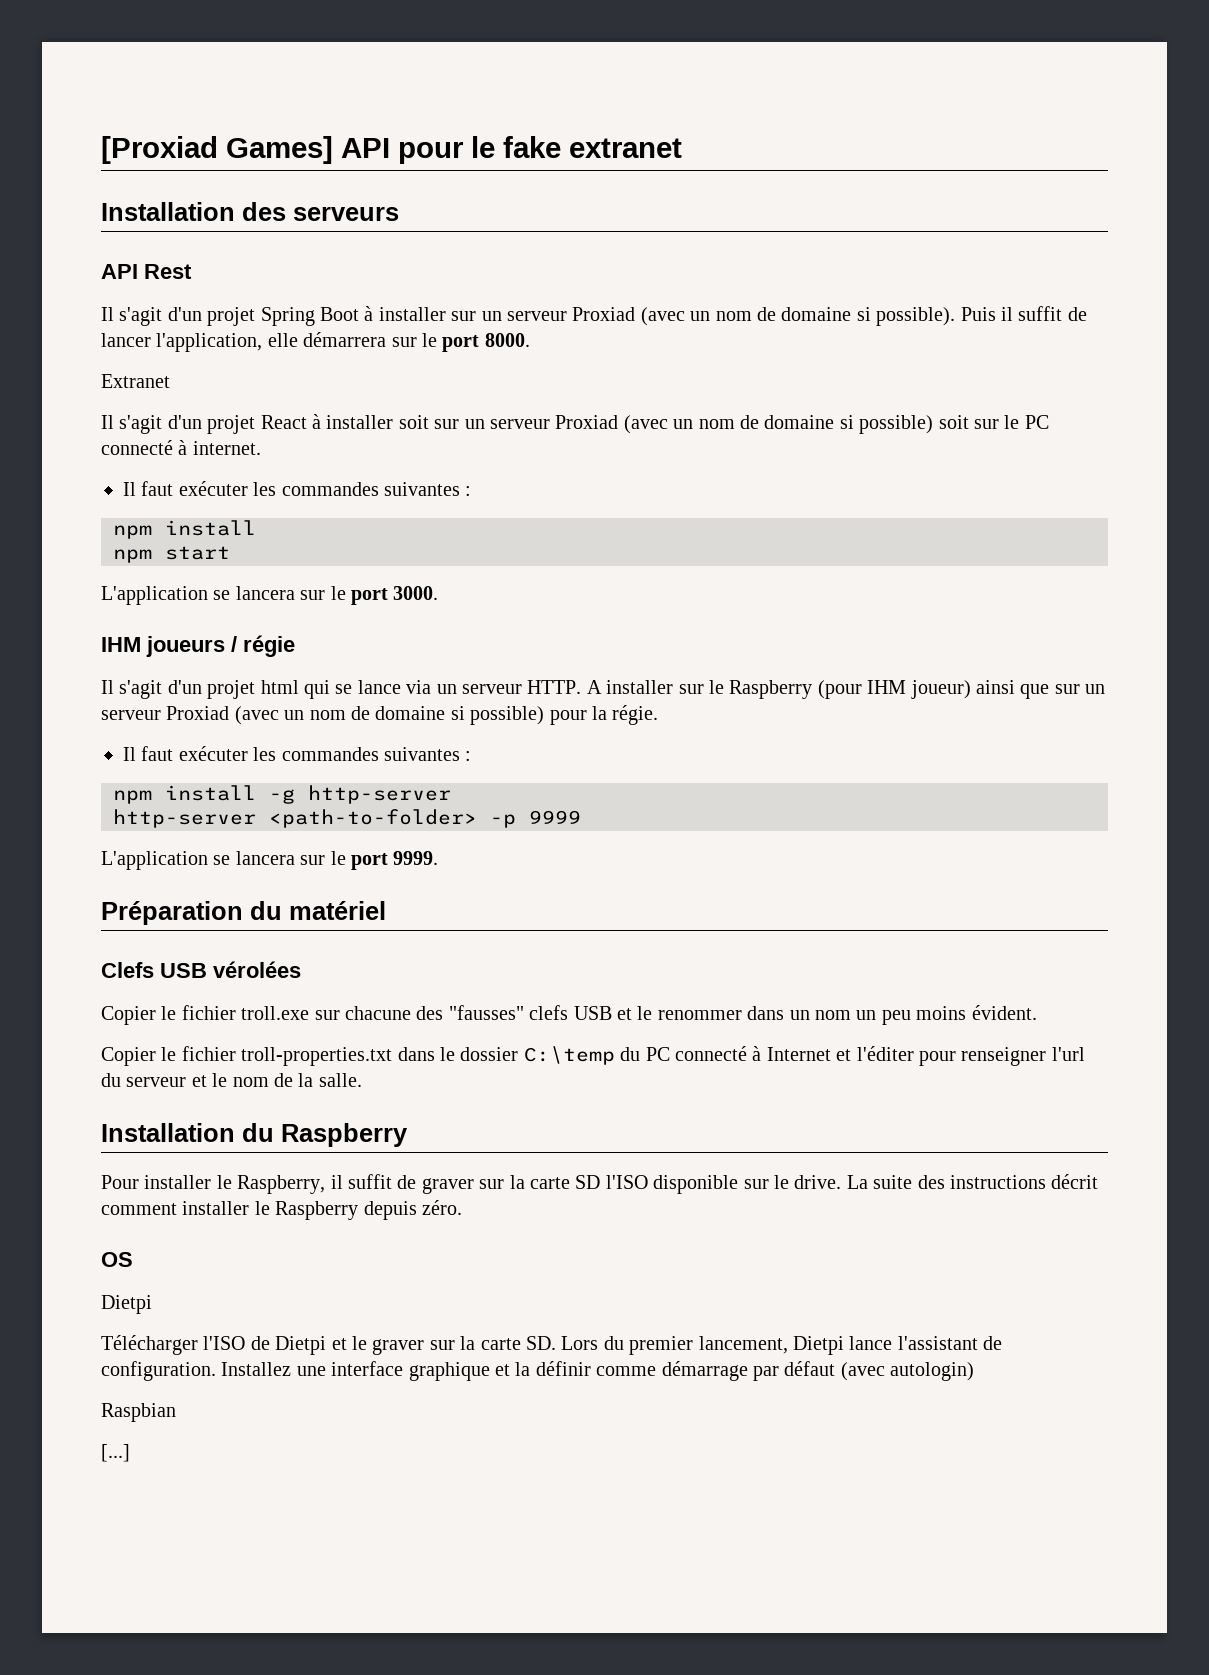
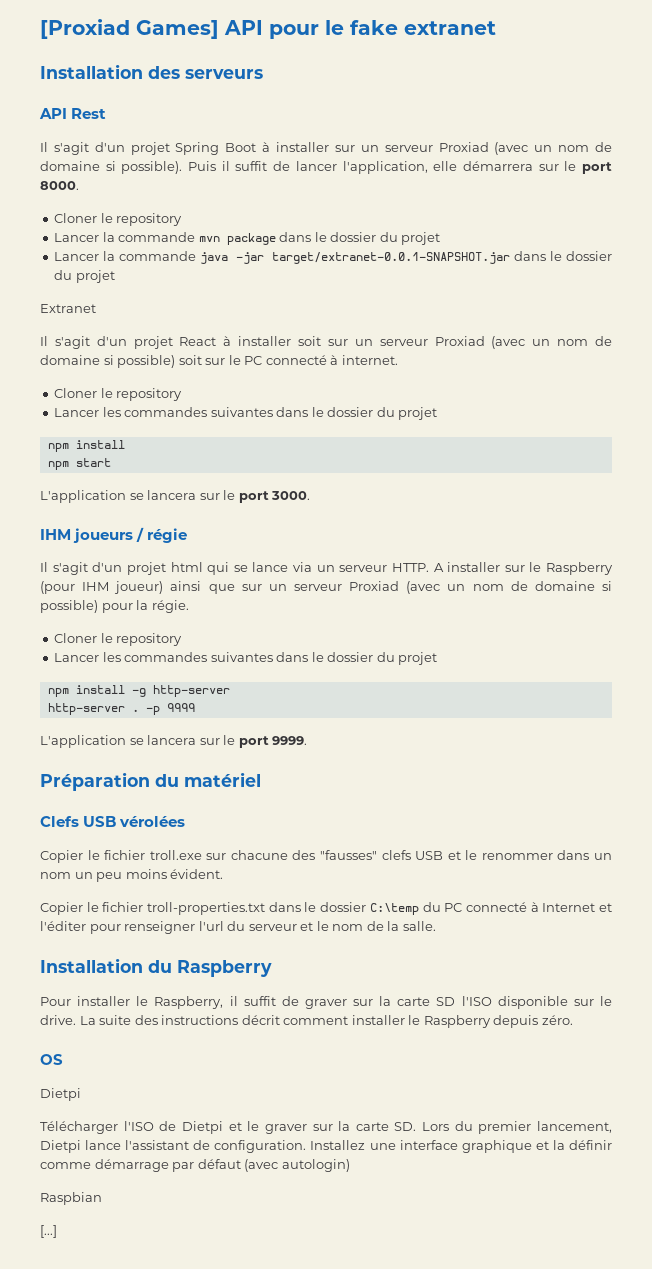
(530, 340) none -> [54,213,183,226] [54,232,441,245] [54,251,613,264] [54,270,115,283] // Cloner le repository // Lancer la commande mvn package dans le dossier du projet // Lancer la commande java -jar target/extranet-0.0.1-SNAPSHOT.jar dans le dossier du projet
[123,481,472,496] Il faut exécuter les commandes suivantes : -> [54,388,183,401] [54,407,438,420] Cloner le repository // Lancer les commandes suivantes dans le dossier du projet
[123,746,472,761] Il faut exécuter les commandes suivantes : -> [54,633,183,646] [54,652,438,665] Cloner le repository // Lancer les commandes suivantes dans le dossier du projet
[269,809,477,828] <path-to-folder> -> [131,709,139,712] .

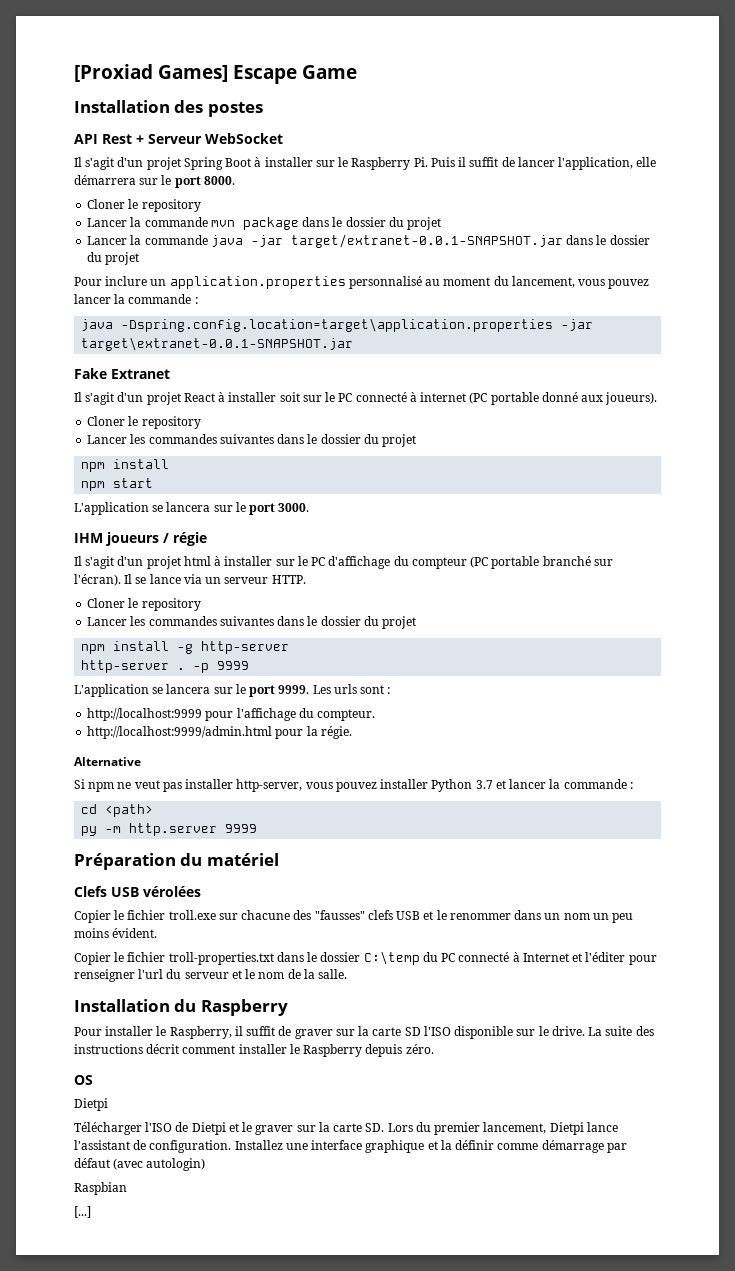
[224,20,496,39] API pour le fake extranet -> [233,65,358,84] Escape Game
[185,69,263,79] serveurs -> [207,102,263,117] postes
(107, 113) none -> [136,133,283,144] + Serveur WebSocket
[360,142,613,155] [40,161,183,174] un serveur Proxiad (avec un nom de domaine si possible). -> [338,157,428,170] le Raspberry Pi.
(115, 276) none -> [74,276,650,289] [74,294,198,304] [81,318,594,332] [81,337,354,351] [74,368,107,379] Pour inclure un application.properties personnalisé au moment du lancement, vous pouvez lancer la commande : // java -Dspring.config.location=target\application.properties -jar target\extranet-0.0.1-SNAPSHOT.jar // Fake
[354,336,613,349] [40,355,398,368] un serveur Proxiad (avec un nom de domaine si possible) soit sur le PC connecté à internet. -> [325,392,658,405] le PC connecté à internet (PC portable donné aux joueurs).
[207,562,230,575] qui -> [214,556,613,569] [74,574,133,586] à installer sur le PC d'affichage du compteur (PC portable branché sur l'écran). Il
[433,562,613,575] [40,581,613,594] [40,600,189,613] A installer sur le Raspberry (pour IHM joueur) ainsi que sur un serveur Proxiad (avec un nom de domaine si possible) pour la régie. -> (306, 579) none
(308, 740) none -> [312,684,391,694] [87,708,376,721] [87,726,352,739] [74,757,141,766] [74,779,633,792] [81,804,154,817] [81,823,258,836] Les urls sont : // http://localhost:9999 pour l'affichage du compteur. // http://localhost:9999/admin.html pour la régie. // Alternative // Si npm ne veut pas installer http-server, vous pouvez installer Python 3.7 et lancer la commande : // cd <path> // py -m http.server 9999

